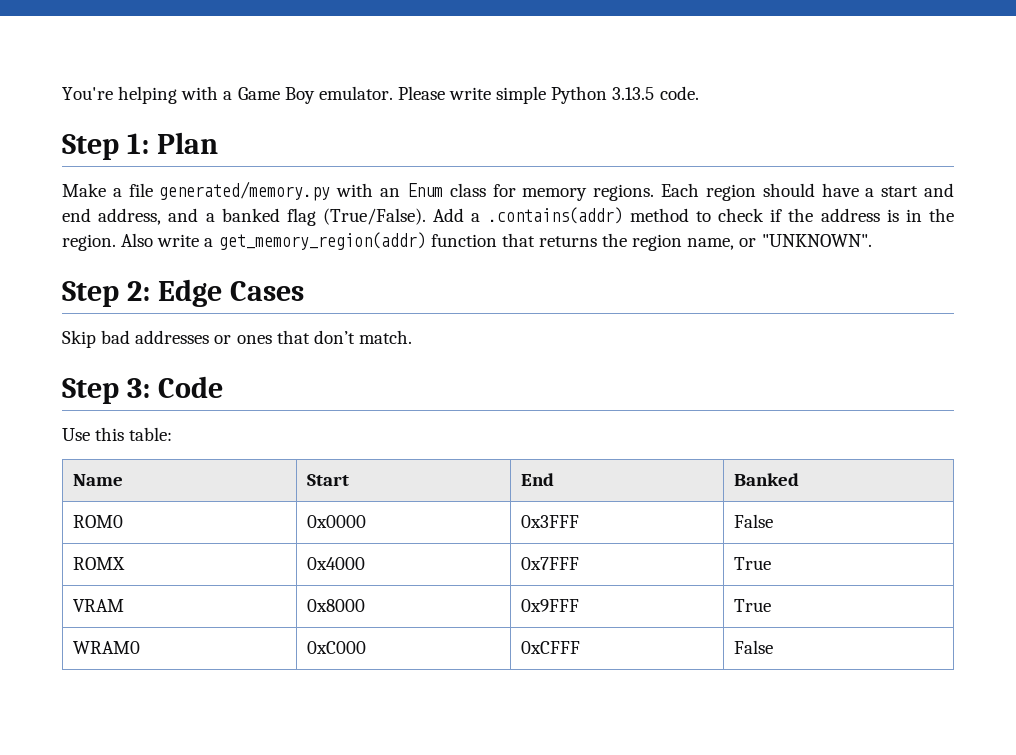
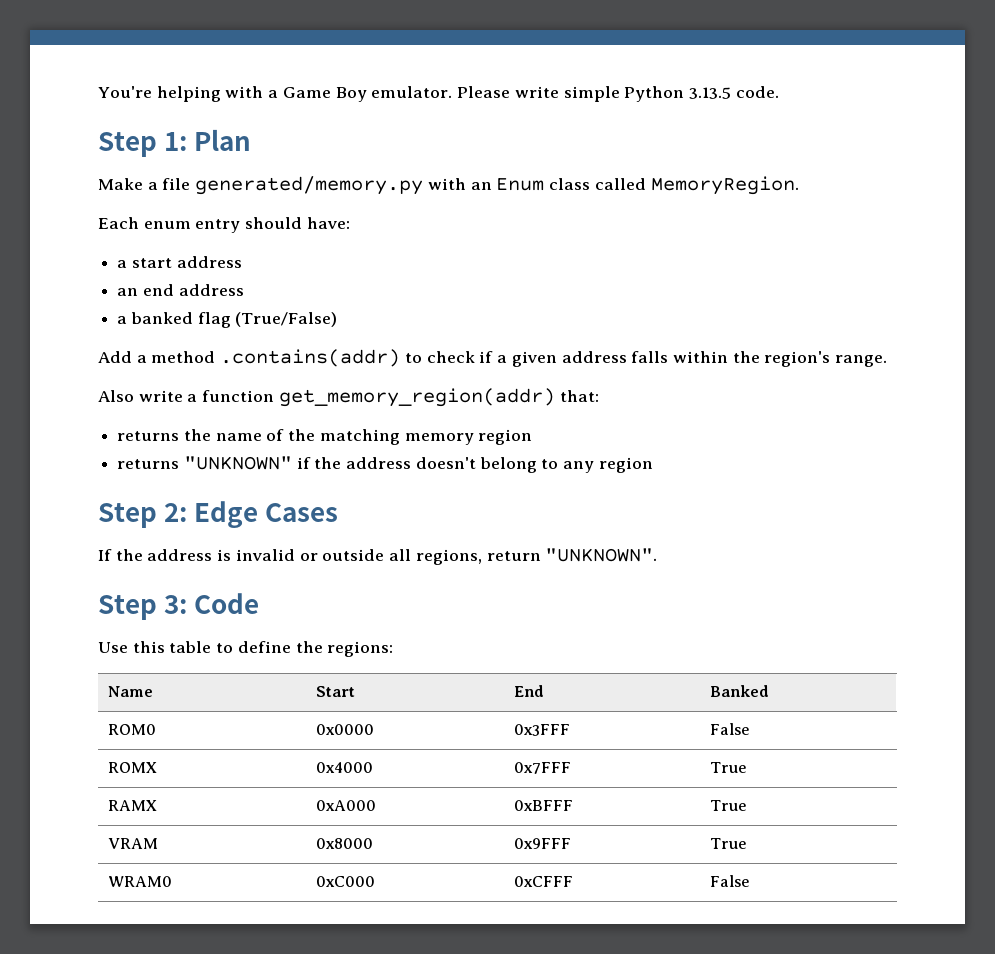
[492,183,955,201] [62,208,199,225] for memory regions. Each region should have a start and end address, and -> [594,176,799,195] [98,217,350,233] [117,256,242,268] [117,284,244,296] called MemoryRegion. // Each enum entry should have: // a start address // an end address //
[322,208,426,225] (True/False). -> [235,312,338,327] (True/False) //
[487,207,689,224] .contains(addr) method -> [151,349,401,367] method .contains(addr)
[788,208,954,222] [62,232,872,251] [62,279,304,307] [62,330,412,348] the address is in the region. Also write a get_memory_region(addr) function that returns the region name, or "UNKNOWN". // Step 2: Edge Cases // Skip bad addresses or ones that don’t match. -> [497,351,888,367] [98,388,599,407] [117,429,533,445] [117,456,653,473] [98,501,339,528] [98,548,658,565] a given address falls within the region's range. // Also write a function get_memory_region(addr) that: // returns the name of the matching memory region // returns "UNKNOWN" if the address doesn't belong to any region // Step 2: Edge Cases // If the address is invalid or outside all regions, return "UNKNOWN".
[129,427,173,441] table: -> [169,641,394,657] table to define the regions:
(771, 563) none -> [108,800,158,811] [316,800,377,811] [514,800,574,811] [710,800,748,811] // RAMX | 0xA000 | 0xBFFF | True

